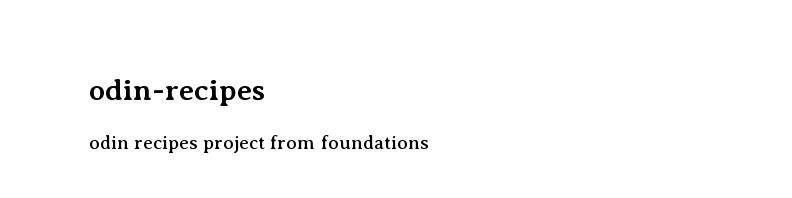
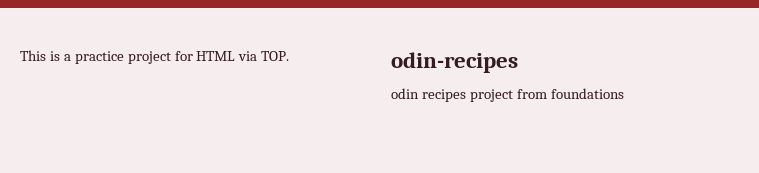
(89, 92) none -> [20,50,290,64] This is a practice project for HTML via TOP. //

